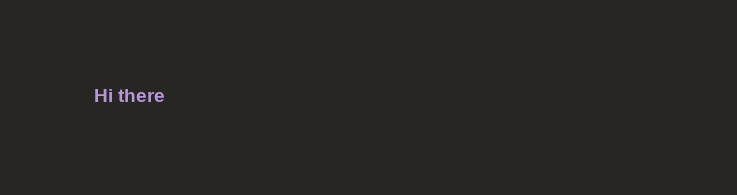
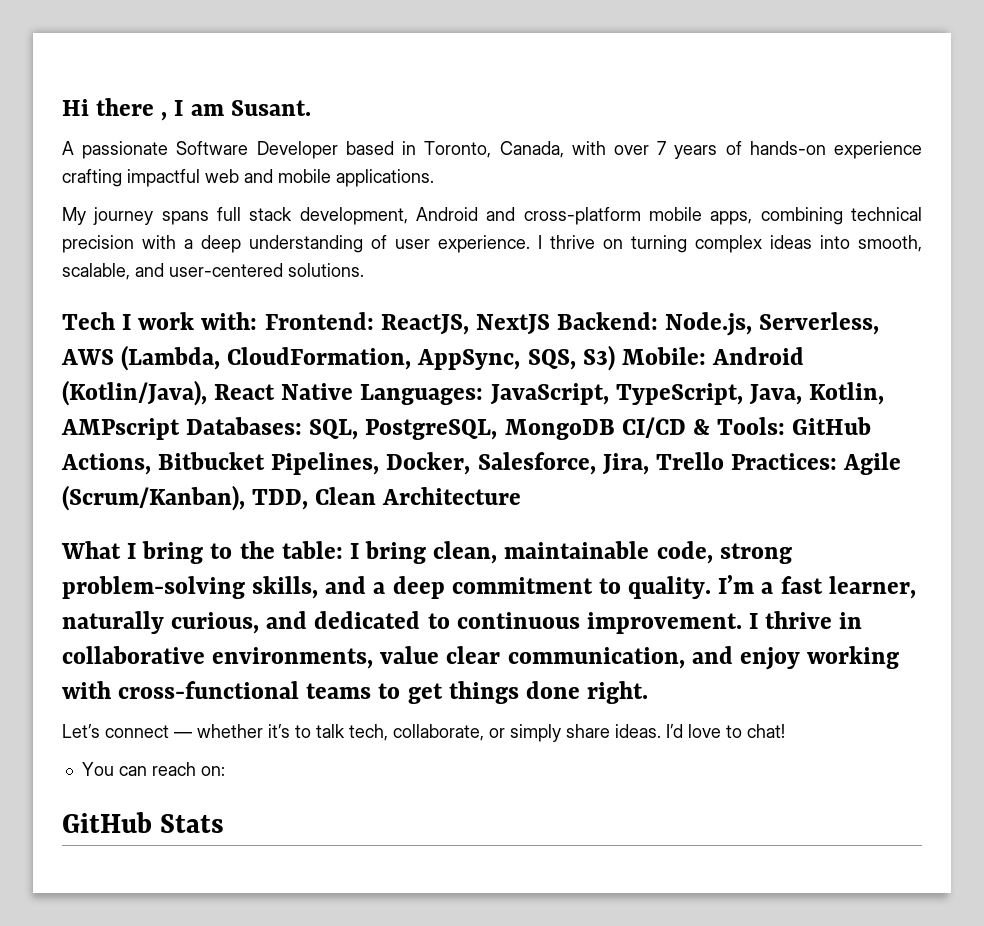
(166, 95) none -> [161,100,311,121] [62,141,922,159] [62,169,434,187] [62,207,923,225] [62,235,922,253] [62,263,364,280] [62,312,880,336] [61,345,805,371] [62,380,885,406] [61,417,872,440] [61,452,902,475] [62,485,522,511] [61,541,792,564] [62,575,916,599] [62,611,863,634] [62,646,900,670] [62,681,649,704] [62,724,785,742] [81,762,225,776] [62,812,225,833] , I am Susant. // A passionate Software Developer based in Toronto, Canada, with over 7 years of hands-on experience crafting impactful web and mobile applications. // My journey spans full stack development, Android and cross-platform mobile apps, combining technical precision with a deep understanding of user experience. I thrive on turning complex ideas into smooth, scalable, and user-centered solutions. // Tech I work with: Frontend: ReactJS, NextJS Backend: Node.js, Serverless, AWS (Lambda, CloudFormation, AppSync, SQS, S3) Mobile: Android (Kotlin/Java), React Native Languages: JavaScript, TypeScript, Java, Kotlin, AMPscript Databases: SQL, PostgreSQL, MongoDB CI/CD & Tools: GitHub Actions, Bitbucket Pipelines, Docker, Salesforce, Jira, Trello Practices: Agile (Scrum/Kanban), TDD, Clean Architecture // What I bring to the table: I bring clean, maintainable code, strong problem-solving skills, and a deep commitment to quality. I’m a fast learner, naturally curious, and dedicated to continuous improvement. I thrive in collaborative environments, value clear communication, and enjoy working with cross-functional teams to get things done right. // Let’s connect — whether it’s to talk tech, collaborate, or simply share ideas. I’d love to chat! // You can reach on: // GitHub Stats

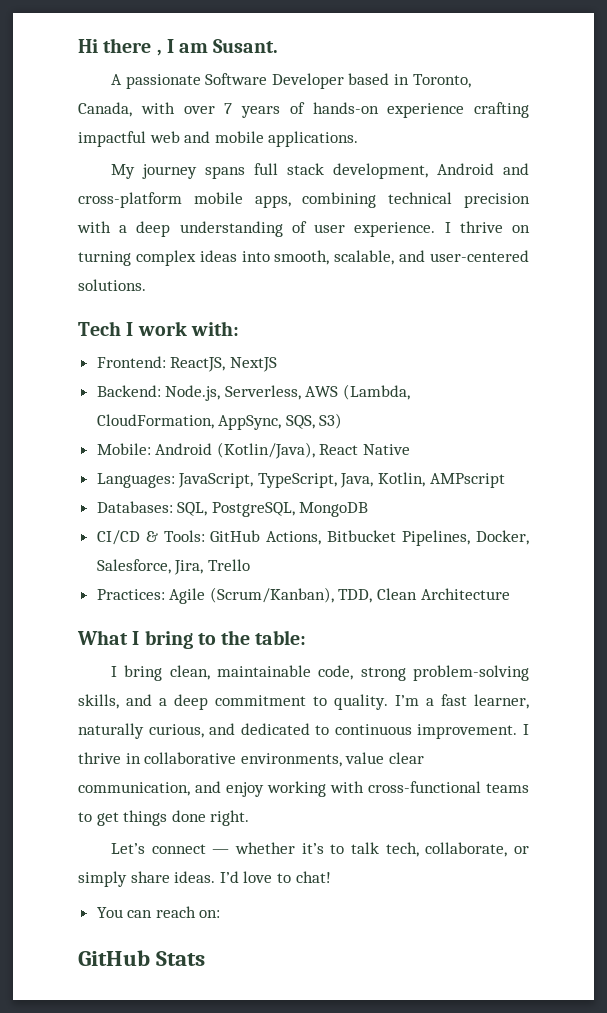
(258, 321) none -> (239, 328) //
(550, 324) none -> (277, 364) //
(615, 358) none -> (343, 421) //
(354, 391) none -> (411, 449) //
(180, 429) none -> (505, 480) //
(615, 429) none -> (369, 509) //
(724, 461) none -> (250, 565) //
(343, 550) none -> (307, 637) //

